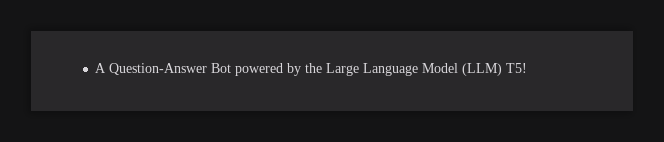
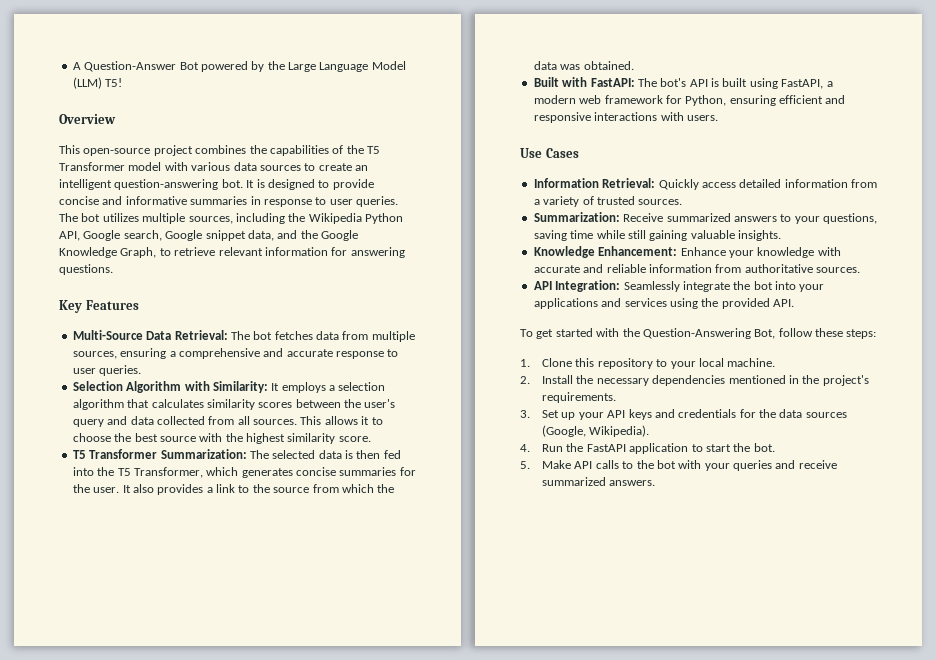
(528, 68) none -> [59,114,116,124] [59,145,380,156] [59,162,368,171] [59,179,374,190] [59,196,398,207] [59,213,403,224] [59,230,358,241] [59,247,405,258] [59,264,113,275] [59,300,139,313] [72,330,415,342] [72,348,399,359] [72,365,142,376] [72,381,386,393] [72,399,396,410] [72,416,383,427] [72,433,371,444] [72,449,401,459] [72,467,416,478] [72,484,395,495] [533,61,634,70] [533,77,833,89] [533,95,846,106] [533,112,718,123] [520,148,579,158] [533,178,877,190] [533,196,683,207] [533,212,877,224] [533,230,781,241] [533,246,841,258] [533,264,860,273] [533,280,825,292] [533,298,794,309] [520,328,877,339] [520,358,776,369] [520,375,869,386] [542,392,617,403] [520,409,847,420] [542,425,650,437] [520,443,775,454] [520,460,837,471] [542,477,656,486] // Overview // This open-source project combines the capabilities of the T5 Transformer model with various data sources to create an intelligent question-answering bot. It is designed to provide concise and informative summaries in response to user queries. The bot utilizes multiple sources, including the Wikipedia Python API, Google search, Google snippet data, and the Google Knowledge Graph, to retrieve relevant information for answering questions. // Key Features // Multi-Source Data Retrieval: The bot fetches data from multiple sources, ensuring a comprehensive and accurate response to user queries. // Selection Algorithm with Similarity: It employs a selection algorithm that calculates similarity scores between the user's query and data collected from all sources. This allows it to choose the best source with the highest similarity score. // T5 Transformer Summarization: The selected data is then fed into the T5 Transformer, which generates concise summaries for the user. It also provides a link to the source from which the data was obtained. // Built with FastAPI: The bot's API is built using FastAPI, a modern web framework for Python, ensuring efficient and responsive interactions with users. // Use Cases // Information Retrieval: Quickly access detailed information from a variety of trusted sources. // Summarization: Receive summarized answers to your questions, saving time while still gaining valuable insights. // Knowledge Enhancement: Enhance your knowledge with accurate and reliable information from authoritative sources. // API Integration: Seamlessly integrate the bot into your applications and services using the provided API. // To get started with the Question-Answering Bot, follow these steps: // 1. Clone this repository to your local machine. // 2. Install the necessary dependencies mentioned in the project's requirements. // 3. Set up your API keys and credentials for the data sources (Google, Wikipedia). // 4. Run the FastAPI application to start the bot. // 5. Make API calls to the bot with your queries and receive summarized answers.

